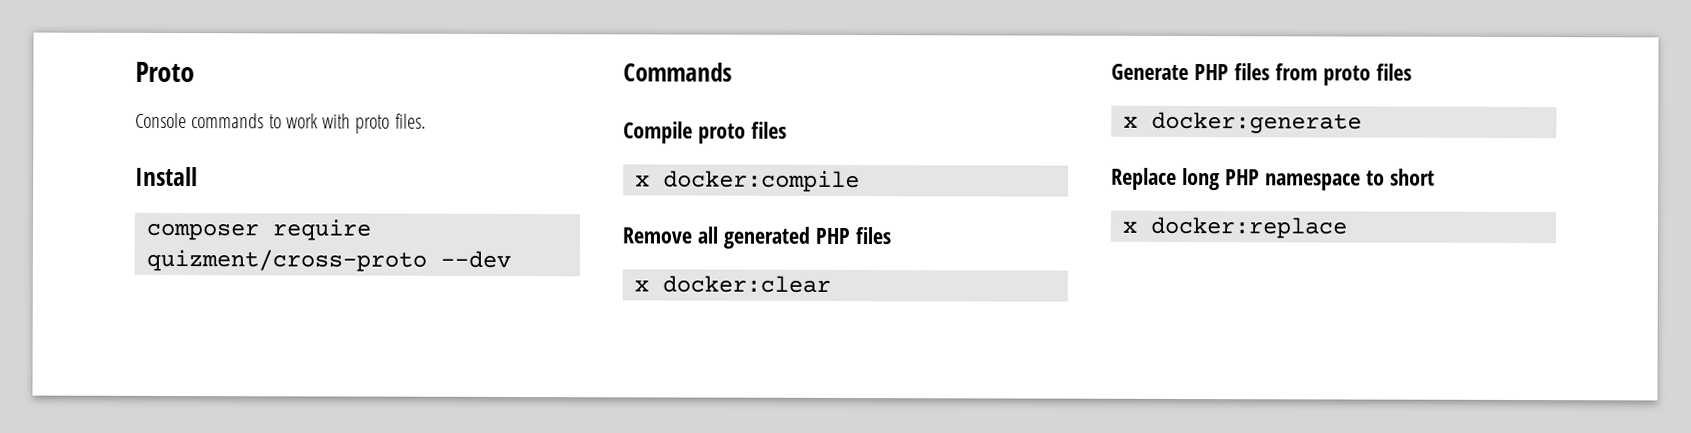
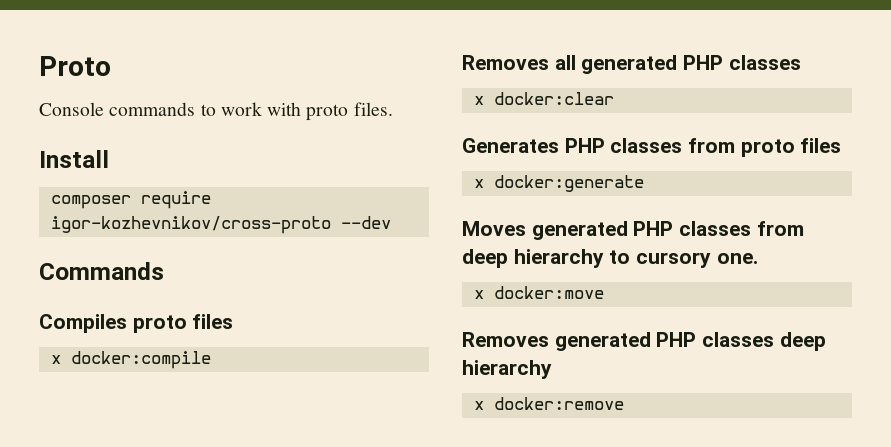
[145,248,427,272] quizment/cross-proto -> [50,216,331,234] igor-kozhevnikov/cross-proto
[623,121,693,144] Compile -> [39,314,127,333] Compiles
[622,227,692,244] Remove -> [462,55,549,70] Removes
[854,227,891,245] files -> [728,55,801,70] classes
[1111,63,1270,81] Generate PHP files -> [462,138,683,153] Generates PHP classes
[1111,167,1435,191] [1121,216,1347,239] Replace long PHP namespace to short // x docker:replace -> [462,221,804,240] [462,249,758,268] [473,286,604,299] [462,332,826,351] [462,360,552,379] [473,397,624,410] Moves generated PHP classes from deep hierarchy to cursory one. // x docker:move // Removes generated PHP classes deep hierarchy // x docker:remove

